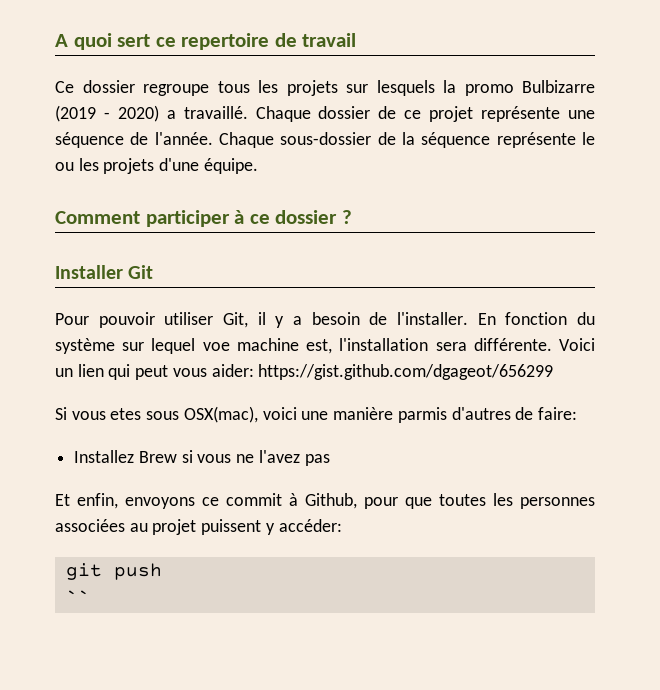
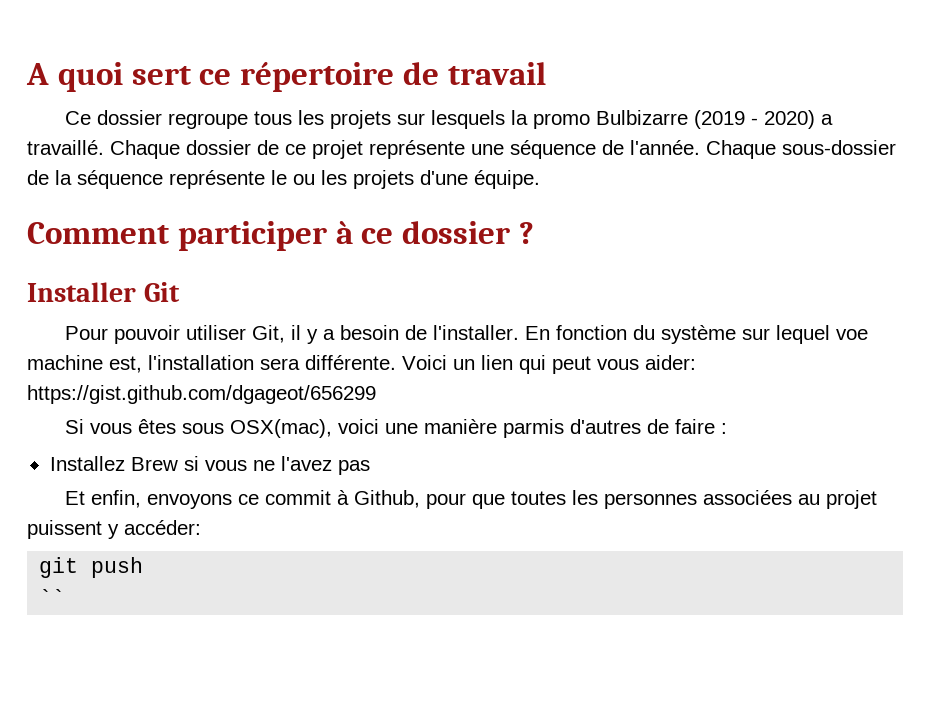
[181,33,270,50] repertoire -> [240,62,395,92] répertoire
[110,408,142,420] etes -> [137,419,176,434] êtes
[537,407,577,420] faire: -> [674,419,727,434] faire :

